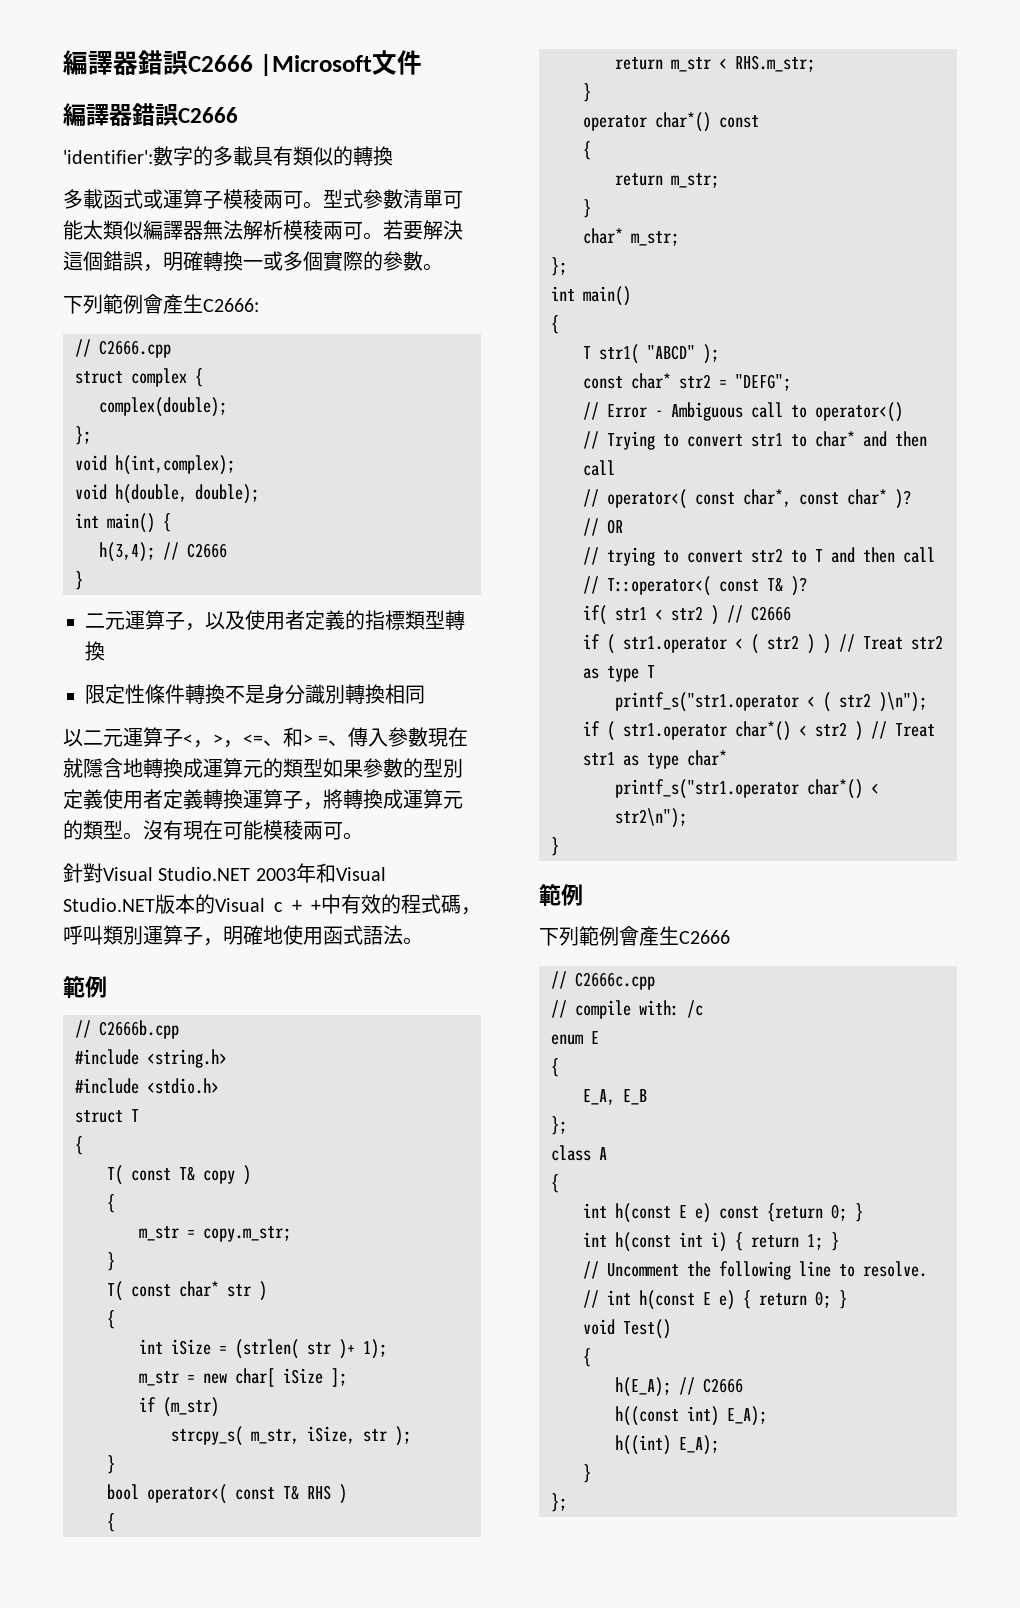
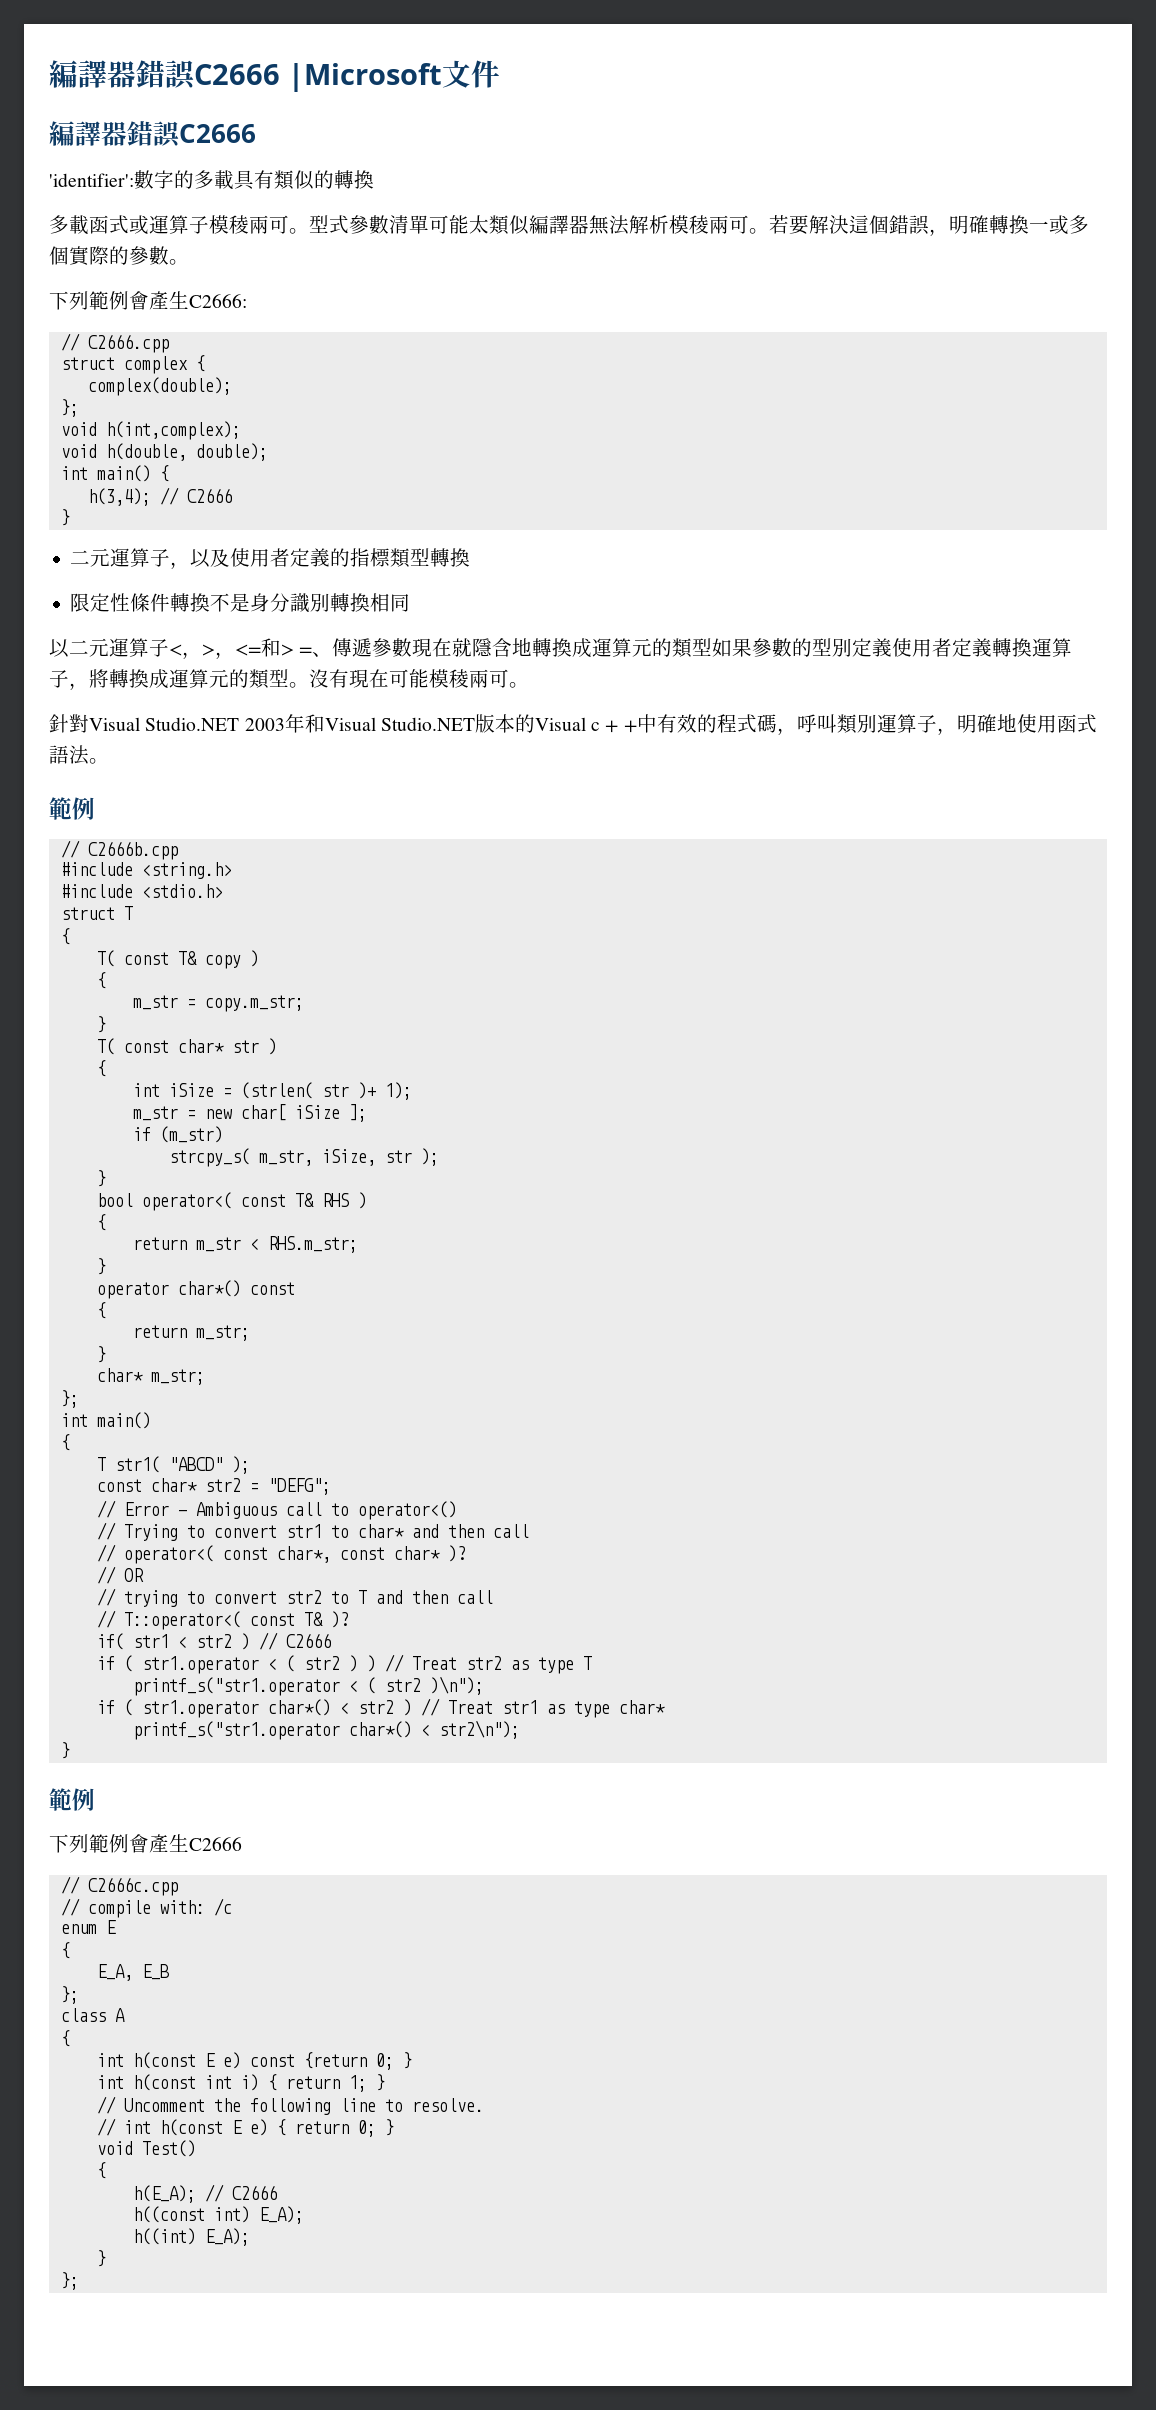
[263,740,283,746] 、 -> (261, 650) none
[368,728,389,747] 入 -> [352,638,373,657] 遞

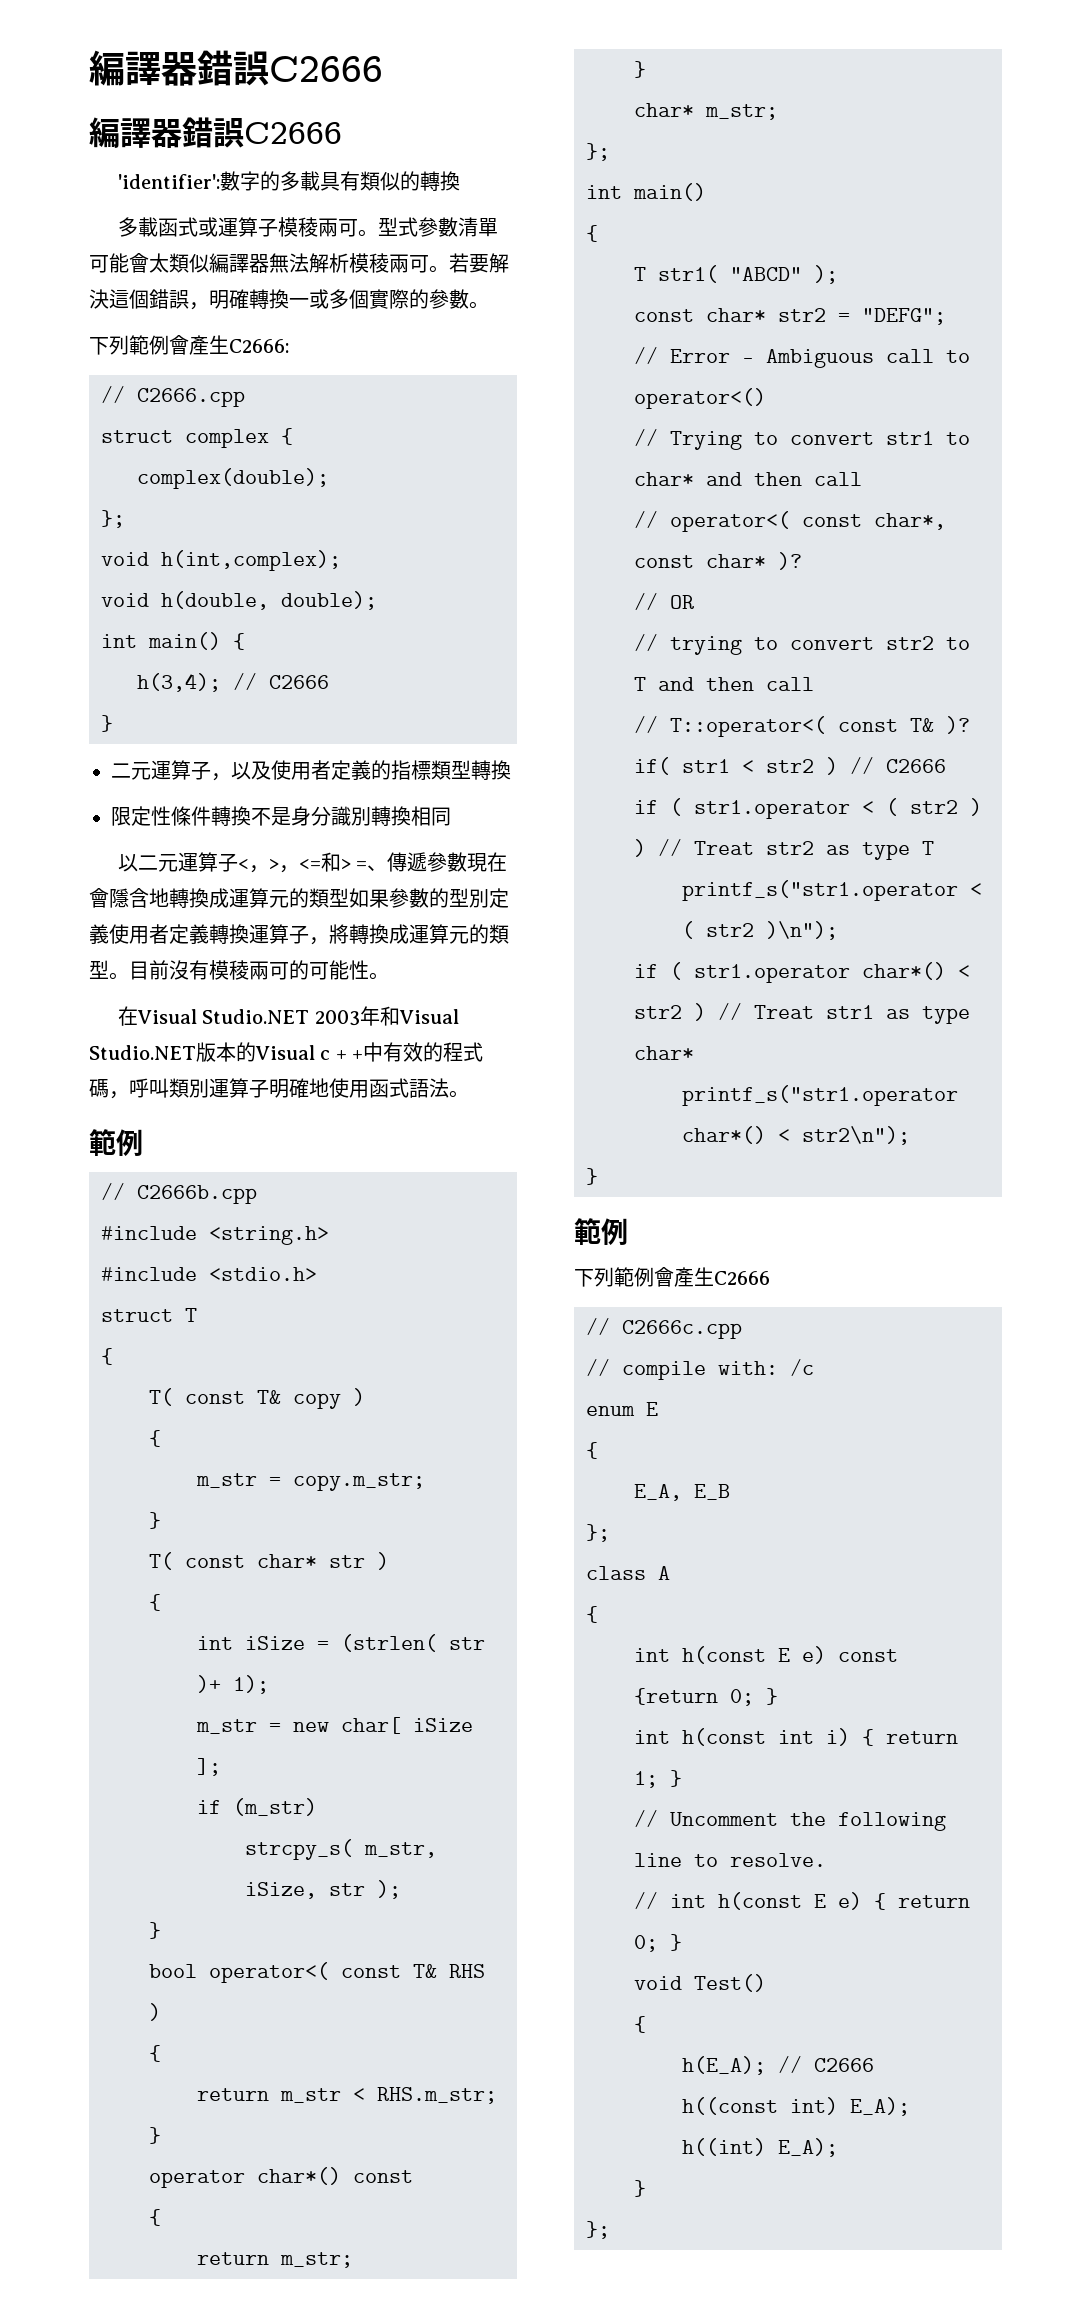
[49,60,500,92] 編譯器錯誤C2666 |Microsoft文件 -> [89,50,383,86] 編譯器錯誤C2666
(469, 224) none -> [129,253,149,273] 會
[452,638,473,657] 就 -> [89,888,109,908] 會
[309,669,529,688] [49,714,89,733] 沒有現在可能模稜兩可。 // 針對 -> [129,960,389,980] [117,1006,138,1026] 目前沒有模稜兩可的可能性。 // 在
[936,728,957,735] ， -> (269, 1088) none

